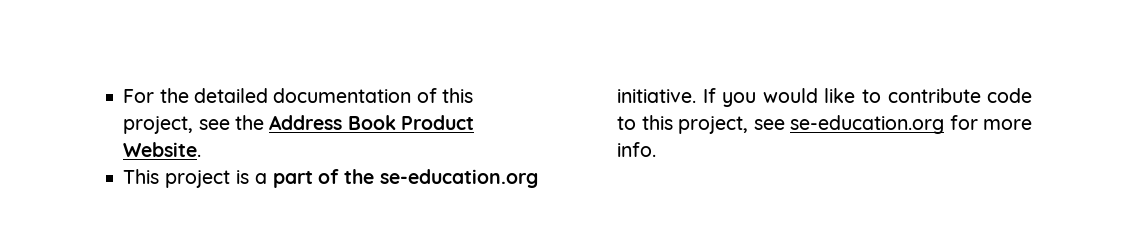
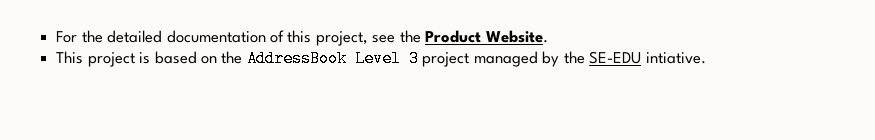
[269,115,396,130] Address Book -> (421, 36) none
[254,169,538,188] [617,88,1032,107] [617,115,1032,134] [617,142,657,157] a part of the se-education.org initiative. If you would like to contribute code to this project, see se-education.org for more info. -> [154,50,706,67] based on the AddressBook Level 3 project managed by the SE-EDU intiative.

